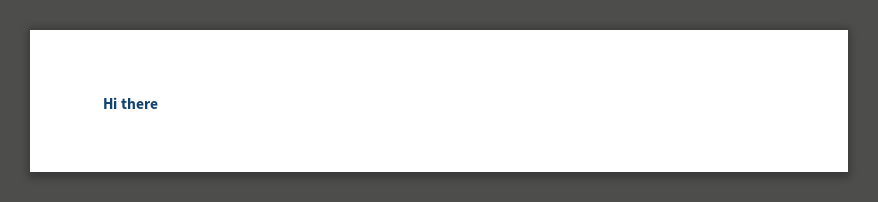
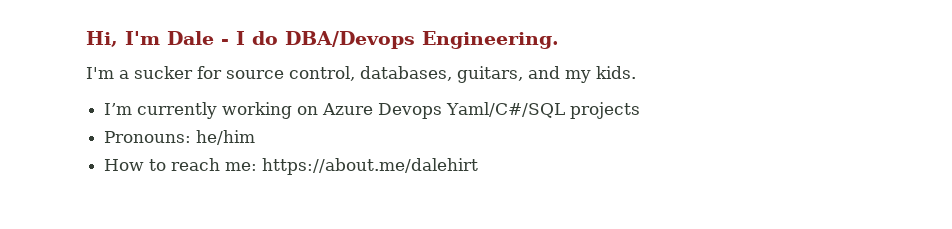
[103,97,159,109] Hi there -> [86,31,559,49] [86,66,636,83] [104,102,641,119] [104,130,256,145] [104,158,479,175] Hi, I'm Dale - I do DBA/Devops Engineering. // I'm a sucker for source control, databases, guitars, and my kids. // I’m currently working on Azure Devops Yaml/C#/SQL projects // Pronouns: he/him // How to reach me: https://about.me/dalehirt

